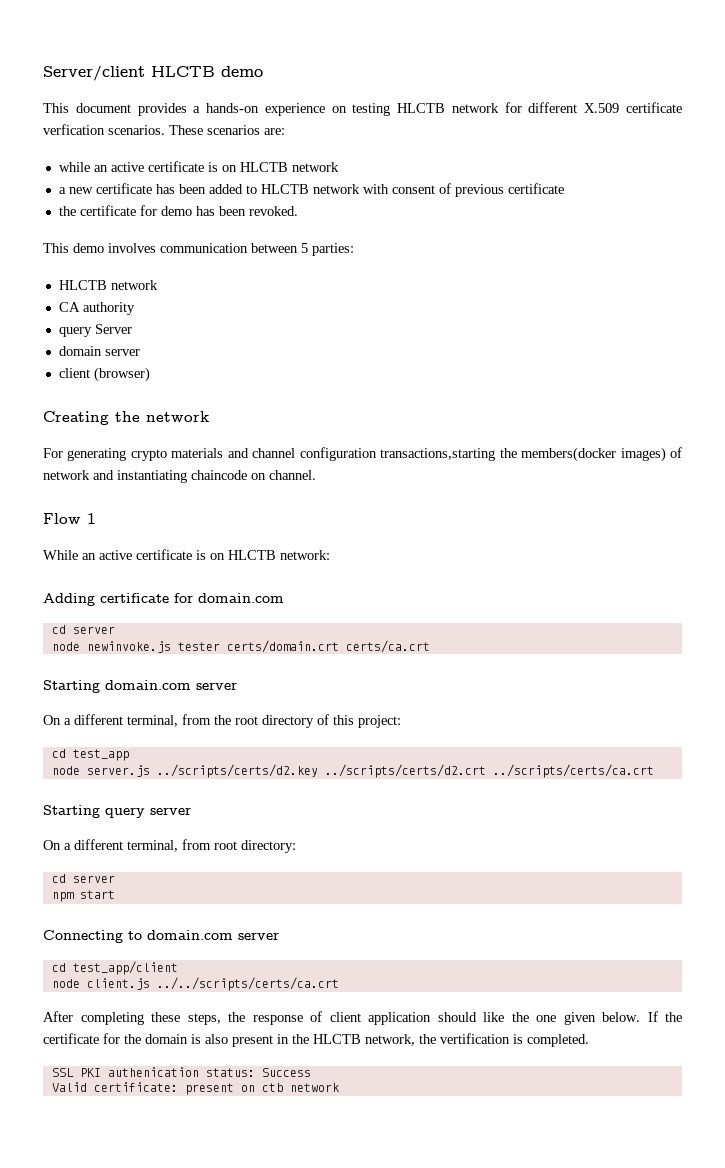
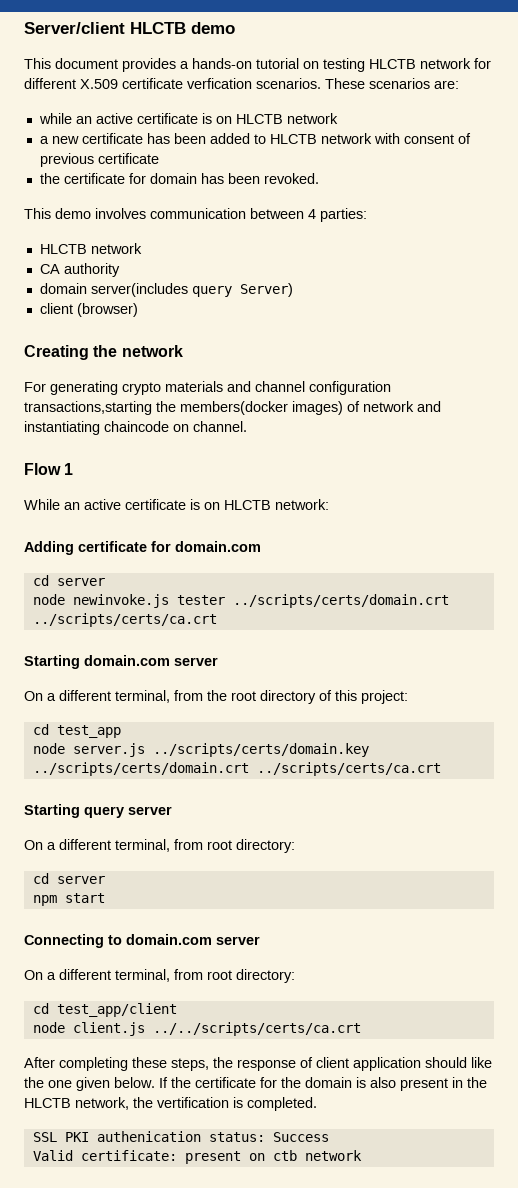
[264,103,325,116] experience -> [256,58,299,69] tutorial
[160,206,192,216] demo -> [149,173,197,184] domain
[301,243,308,253] 5 -> [308,209,316,219] 4
[58,324,132,337] [58,346,140,356] query Server // domain server -> [39,283,293,297] domain server(includes query Server)
[226,640,430,653] certs/domain.crt certs/ca.crt -> [232,594,449,608] [32,613,217,627] ../scripts/certs/domain.crt ../scripts/certs/ca.crt
[156,764,486,778] ../scripts/certs/d2.key ../scripts/certs/d2.crt -> [152,743,369,757] [32,762,249,776] ../scripts/certs/domain.key ../scripts/certs/domain.crt
(279, 936) none -> [24,969,295,983] // On a different terminal, from root directory:

